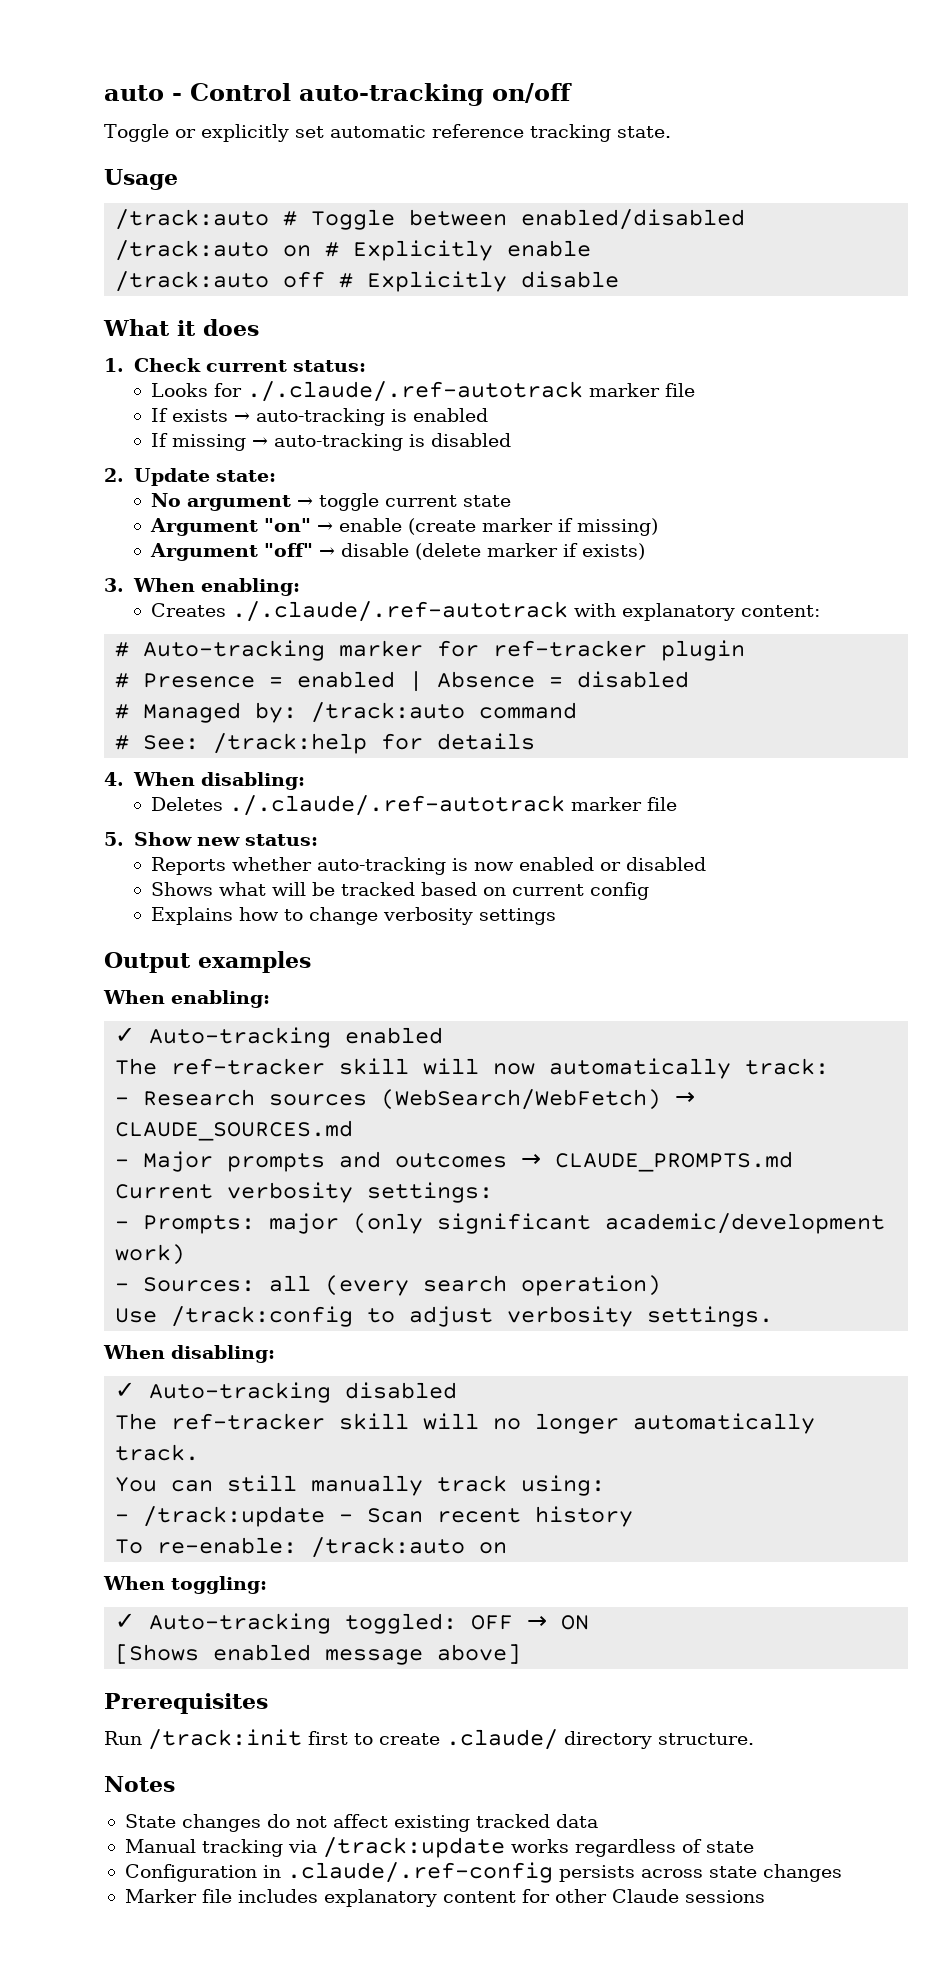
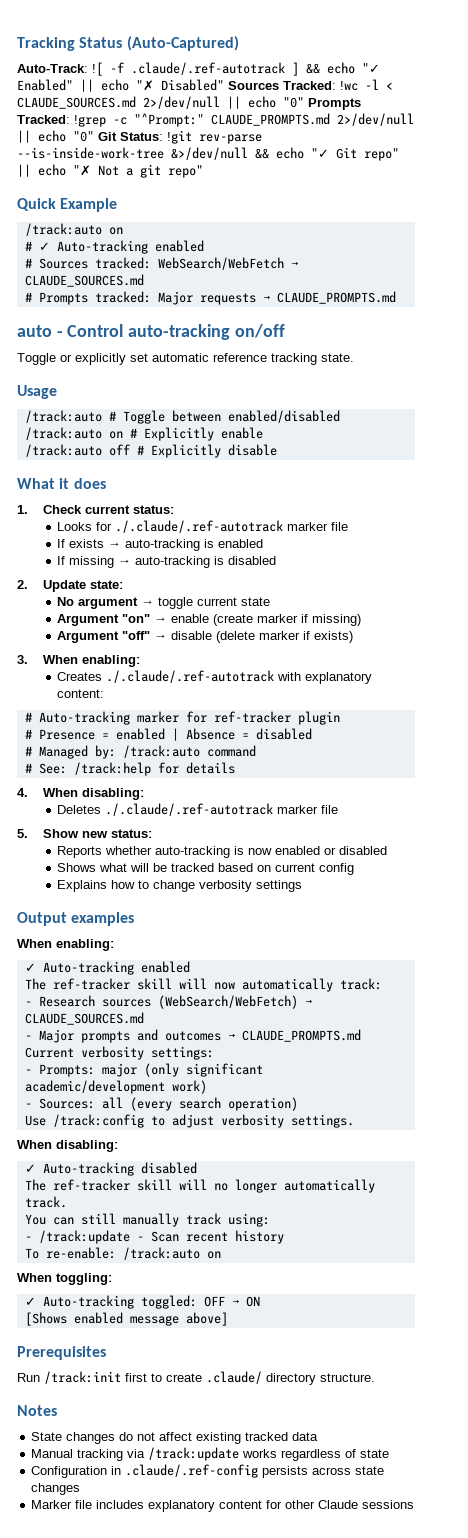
(104, 93) none -> [17,36,239,51] [17,62,380,76] [17,79,393,92] [17,96,361,110] [17,113,414,127] [17,130,262,144] [17,147,399,161] [17,164,203,178] [17,198,118,212] [24,223,123,236] [24,240,204,254] [24,257,299,270] [24,274,144,287] [24,291,396,305] Tracking Status (Auto-Captured) // Auto-Track: ![ -f .claude/.ref-autotrack ] && echo "✓ Enabled" || echo "✗ Disabled" Sources Tracked: !wc -l < CLAUDE_SOURCES.md 2>/dev/null || echo "0" Prompts Tracked: !grep -c "^Prompt:" CLAUDE_PROMPTS.md 2>/dev/null || echo "0" Git Status: !git rev-parse --is-inside-work-tree &>/dev/null && echo "✓ Git repo" || echo "✗ Not a git repo" // Quick Example // /track:auto on // # ✓ Auto-tracking enabled // # Sources tracked: WebSearch/WebFetch → CLAUDE_SOURCES.md // # Prompts tracked: Major requests → CLAUDE_PROMPTS.md //

